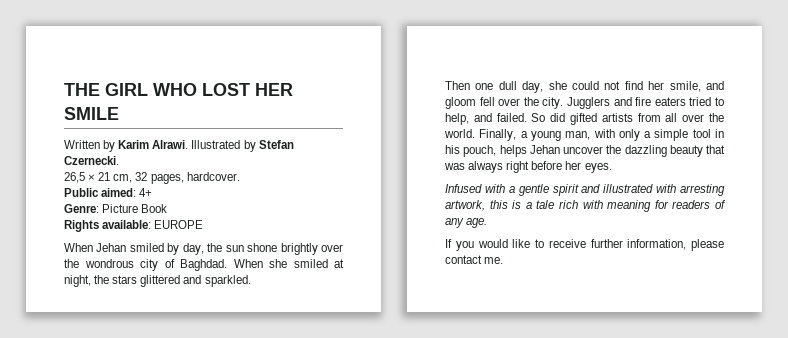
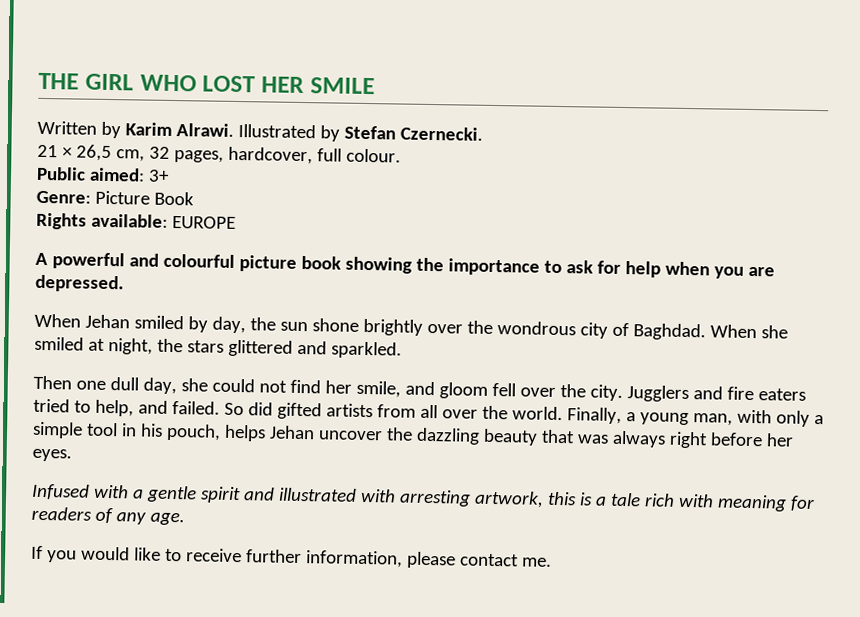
[64,172,240,184] 26,5 × 21 cm, 32 pages, hardcover. -> [37,144,401,165] 21 × 26,5 cm, 32 pages, hardcover, full colour.
[139,188,153,197] 4+ -> [147,169,170,182] 3+
(204, 224) none -> [35,252,775,279] [35,274,124,293] // A powerful and colourful picture book showing the importance to ask for help when you are depressed.

